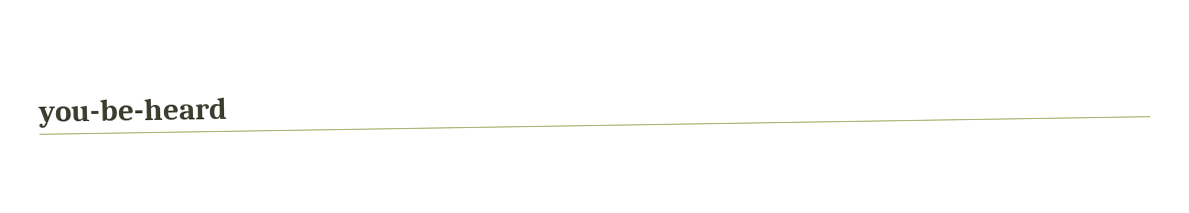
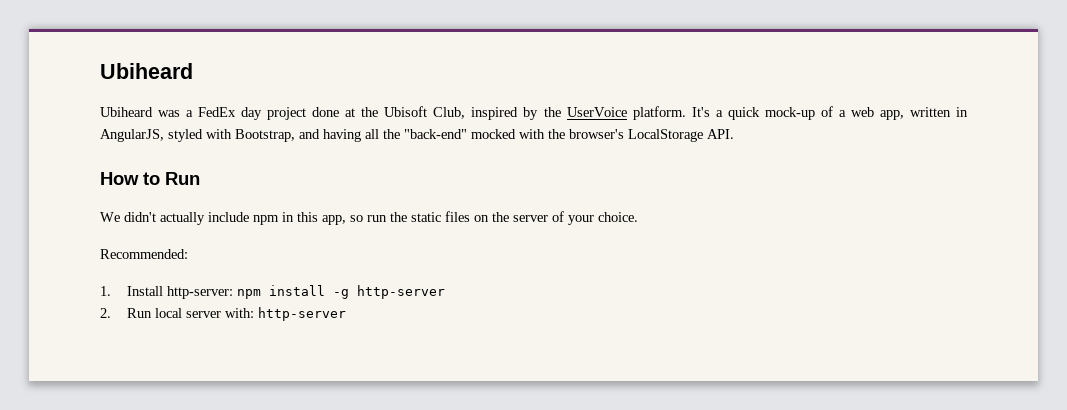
[37,96,228,128] you-be-heard -> [100,63,193,79] [100,106,968,120] [100,129,734,142] [100,172,200,185] [100,211,638,225] [100,249,188,259] [100,285,446,299] [100,307,347,321] Ubiheard // Ubiheard was a FedEx day project done at the Ubisoft Club, inspired by the UserVoice platform. It's a quick mock-up of a web app, written in AngularJS, styled with Bootstrap, and having all the "back-end" mocked with the browser's LocalStorage API. // How to Run // We didn't actually include npm in this app, so run the static files on the server of your choice. // Recommended: // 1. Install http-server: npm install -g http-server // 2. Run local server with: http-server

